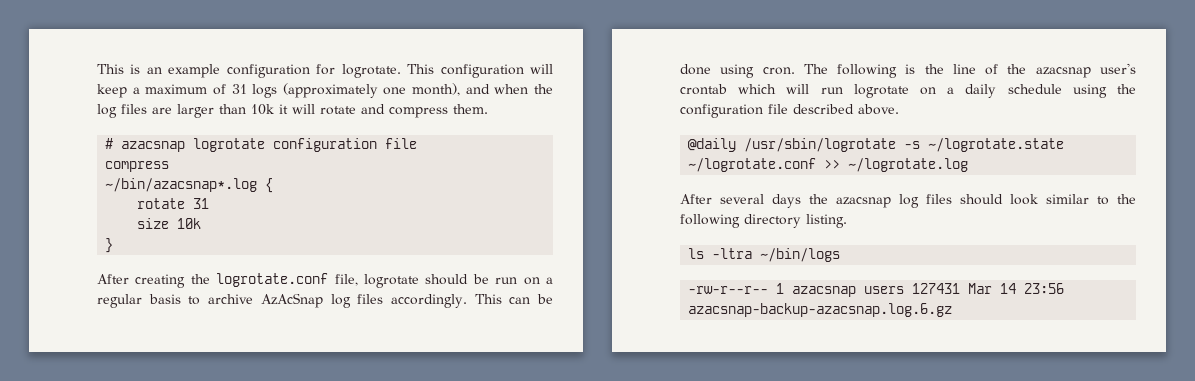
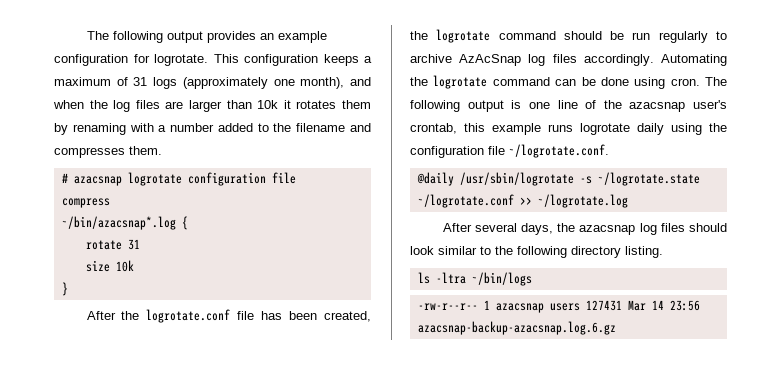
[97,64,141,74] This is -> [86,31,256,43] The following output provides
[530,64,553,74] [97,84,127,98] will keep -> [323,54,359,66] keeps
[292,104,448,118] will rotate and compress -> [296,100,371,109] [54,123,371,135] [54,147,125,158] rotates them by renaming with a number added to the filename and compresses
[135,274,186,288] creating -> (116, 315) none
[334,274,553,288] [97,294,181,308] file, logrotate should be run on a regular basis -> [237,311,371,322] [410,29,708,43] file has been created, the logrotate command should be run regularly
[474,294,502,304] This -> [661,54,727,66] [410,75,550,89] Automating the logrotate command
[905,64,944,74] is the -> [467,100,550,112] output is one
[680,84,1062,98] crontab which will run logrotate on a daily schedule -> [410,123,664,135] crontab, this example runs logrotate daily
[793,104,899,115] described above. -> [509,144,609,158] ~/logrotate.conf.
[772,194,801,208] days -> [520,223,553,235] days,

